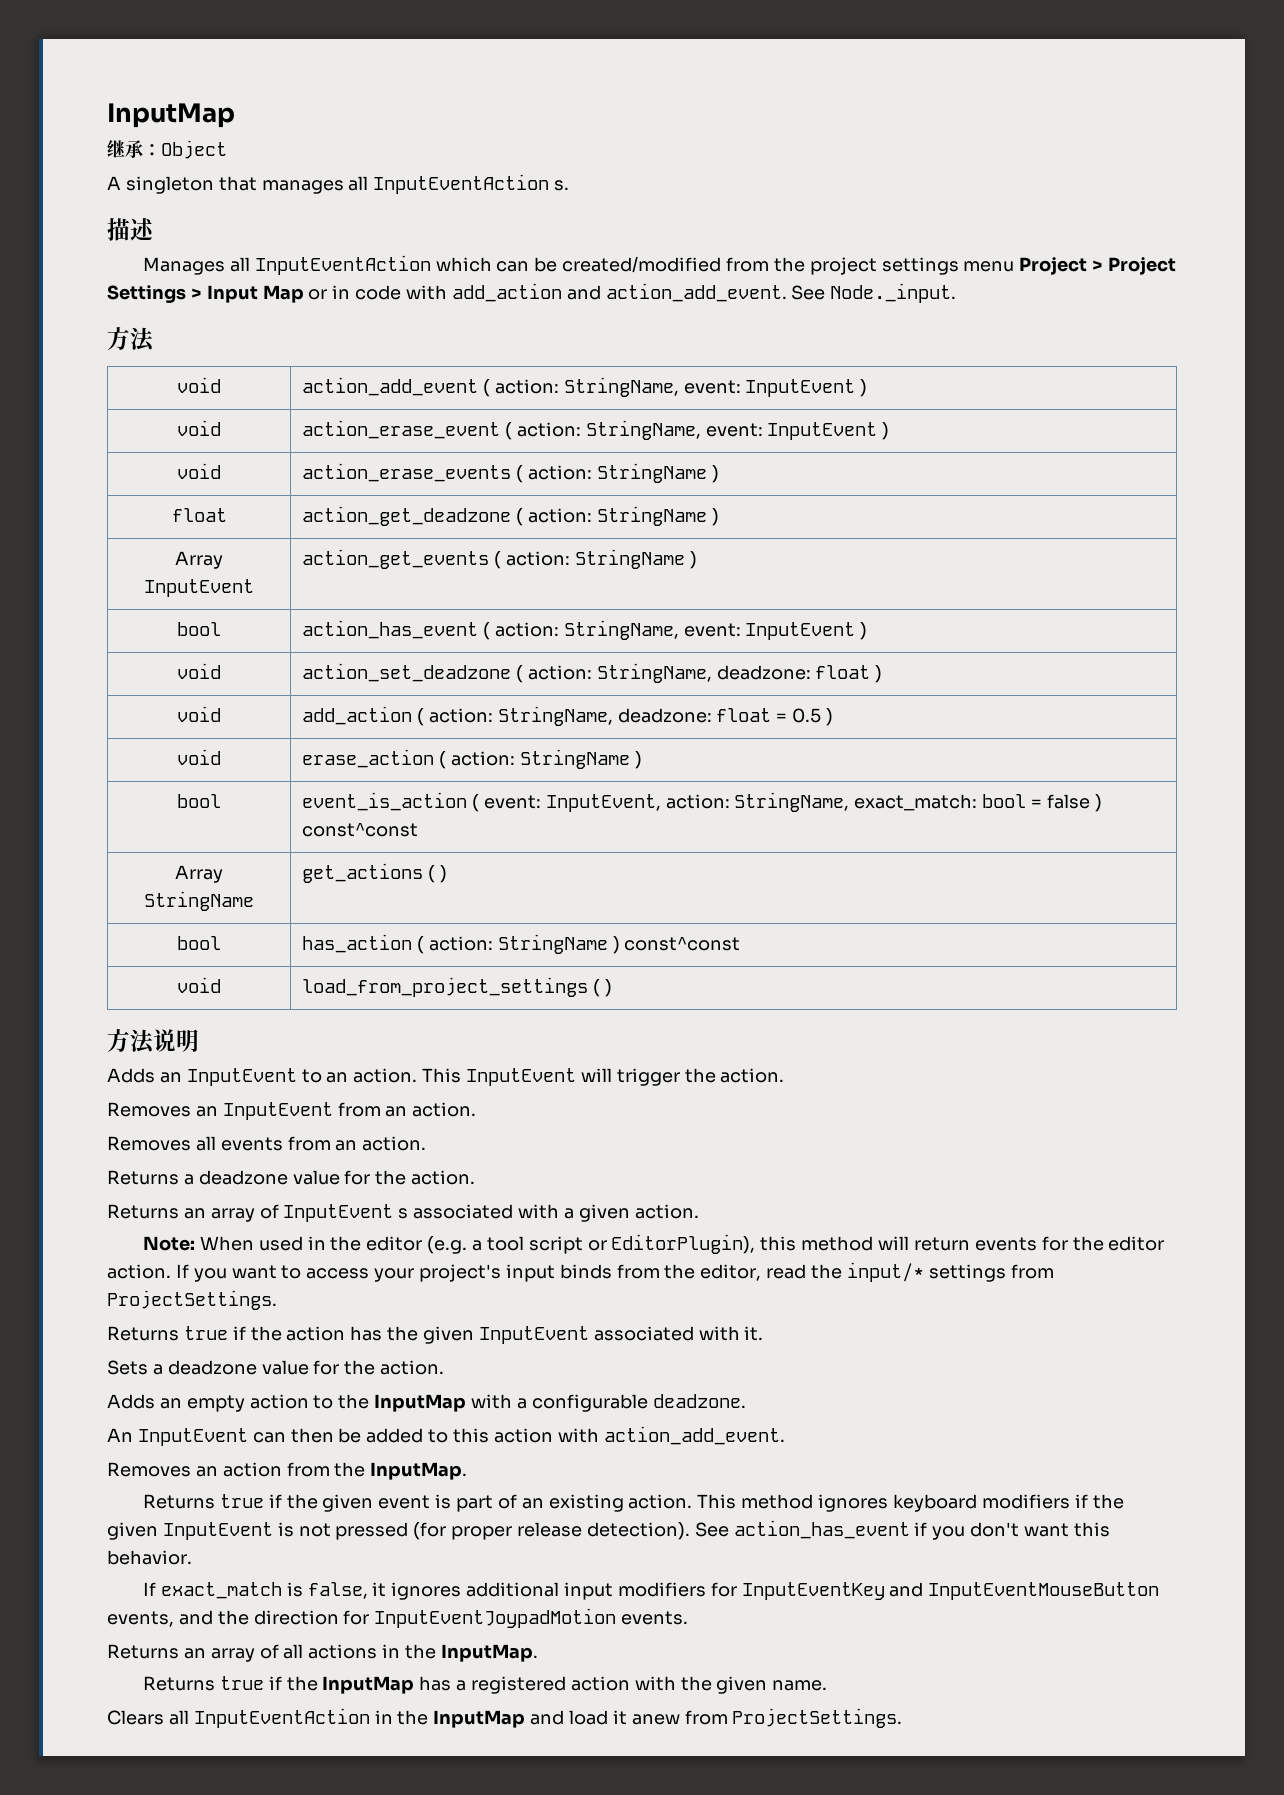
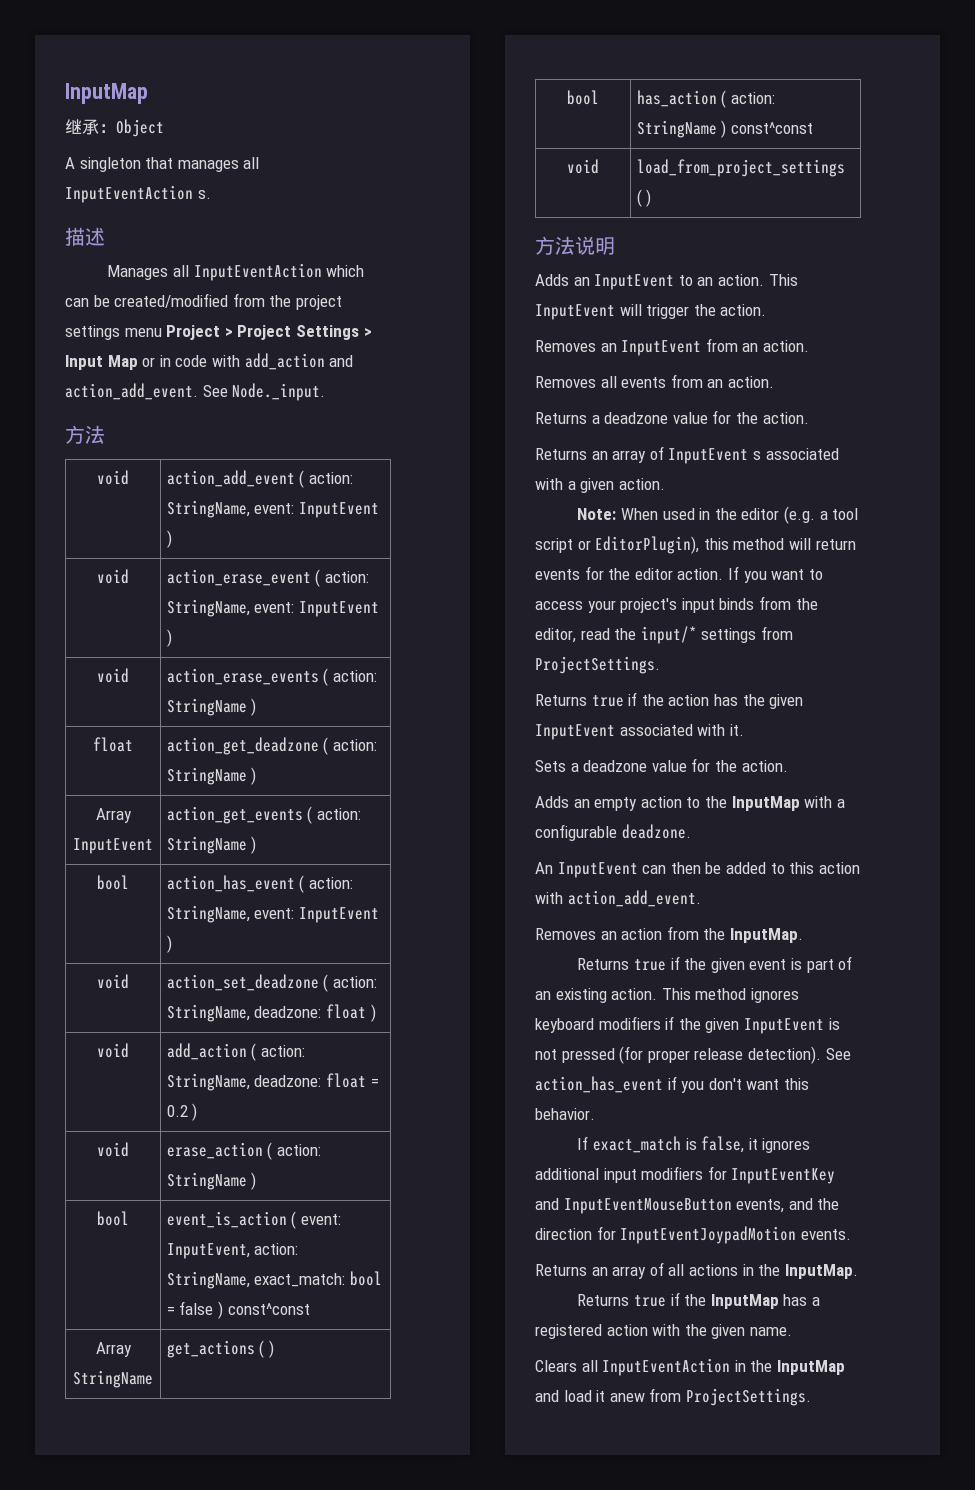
[792,708,822,723] 0.5 -> [166,1105,188,1117] 0.2

